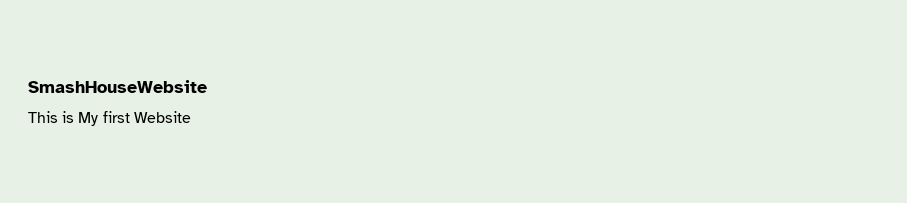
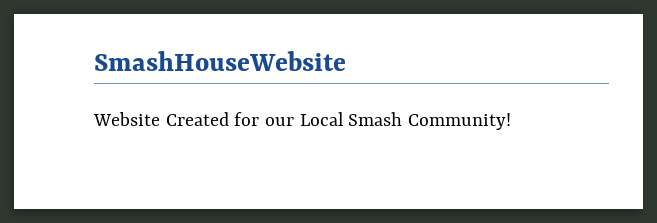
[28,111,191,126] This is My first Website -> [93,112,512,130] Website Created for our Local Smash Community!

